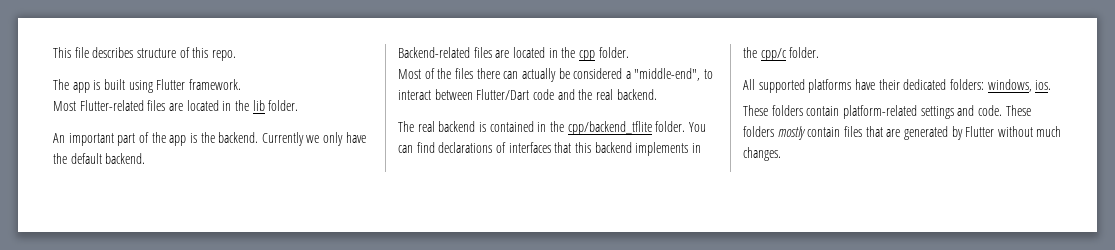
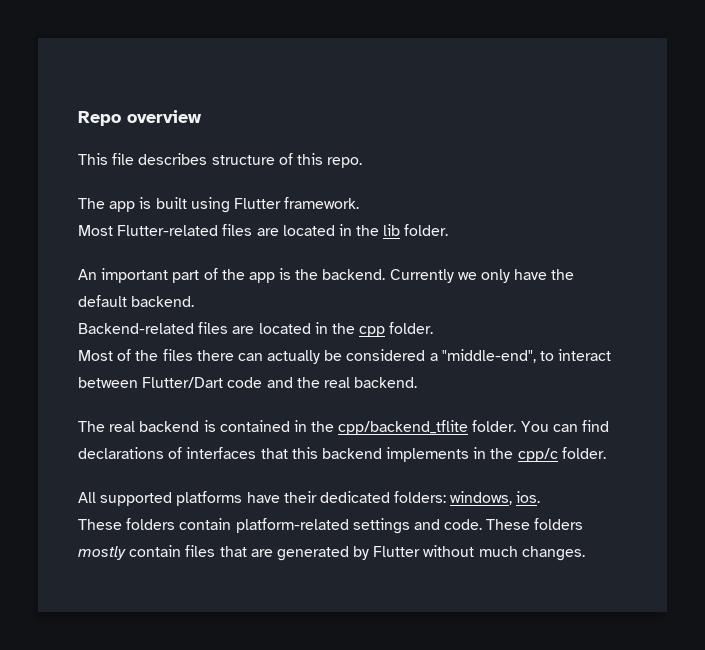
(53, 52) none -> [78,110,202,126] Repo overview //

